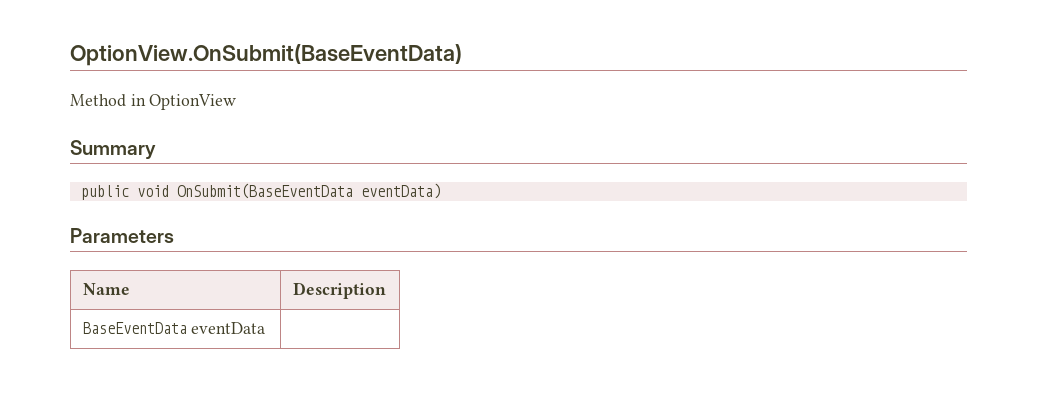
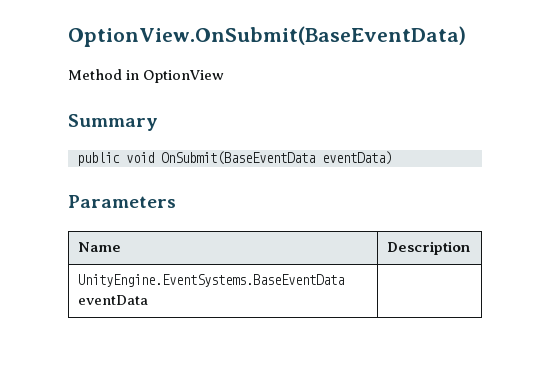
[82,322,187,334] BaseEventData -> [77,274,344,287] UnityEngine.EventSystems.BaseEventData

